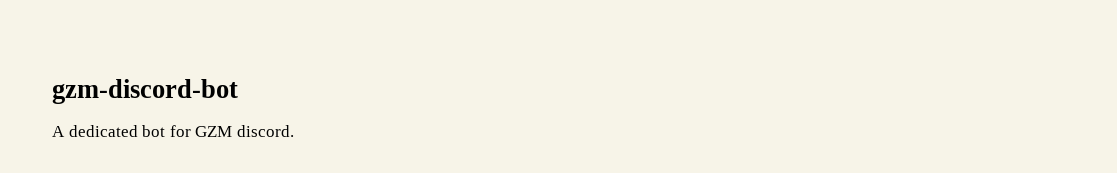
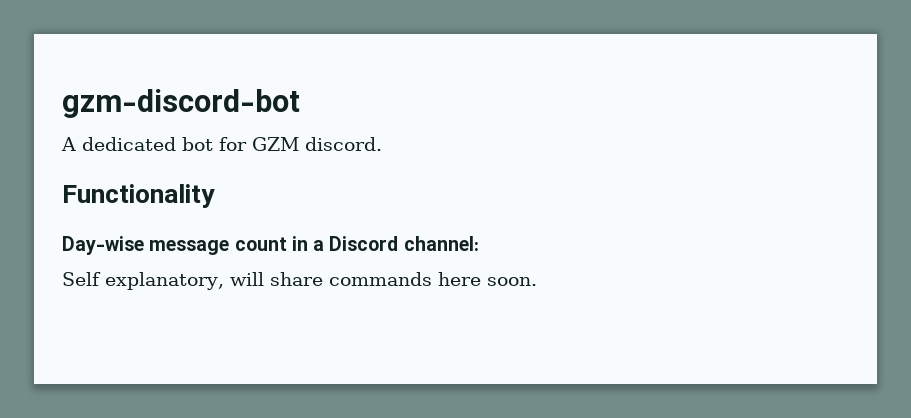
(294, 131) none -> [62,184,215,208] [62,236,479,255] [62,272,537,290] // Functionality // Day-wise message count in a Discord channel: // Self explanatory, will share commands here soon.

